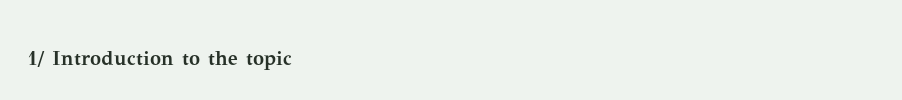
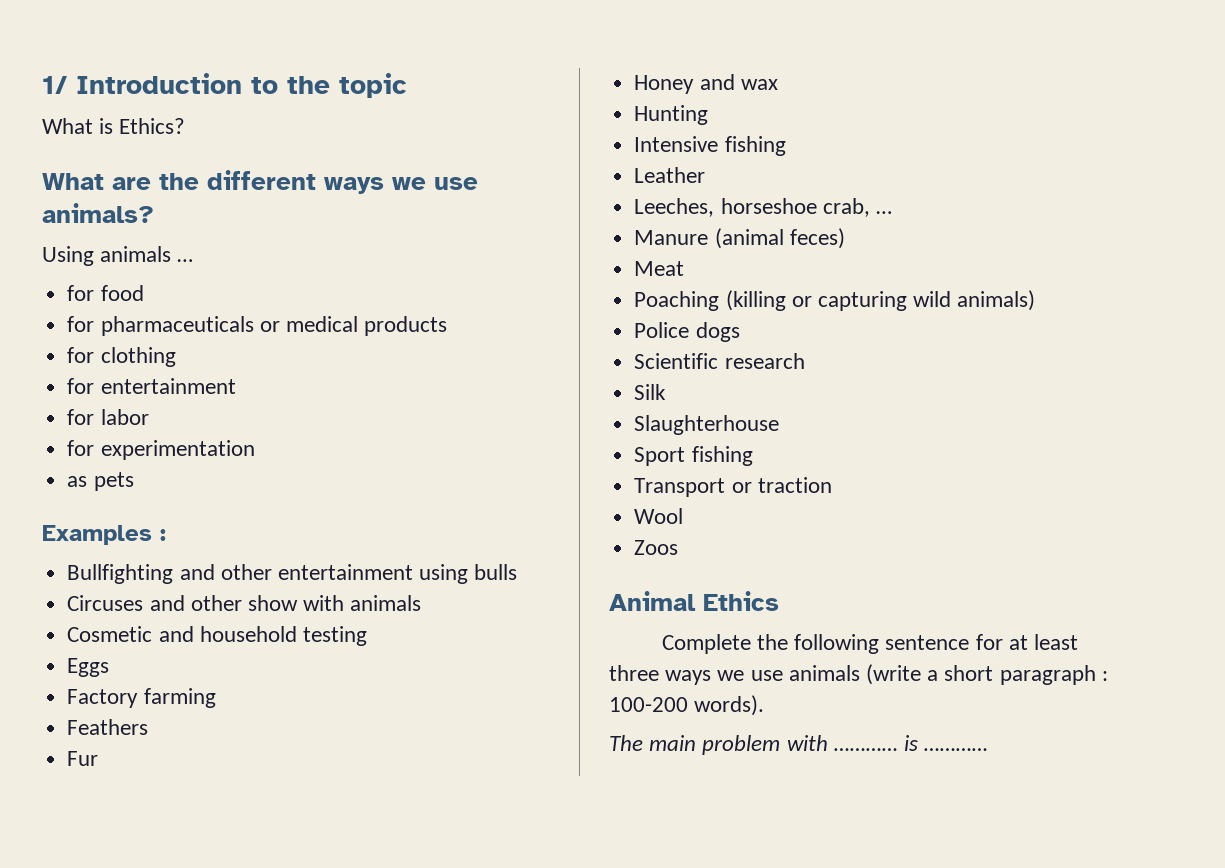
(292, 60) none -> [42,118,186,134] [42,170,478,194] [42,203,154,223] [42,246,194,266] [67,285,144,301] [67,316,448,336] [67,347,176,367] [67,378,236,394] [67,409,149,425] [67,440,255,460] [67,472,134,491] [42,525,166,545] [67,564,518,584] [67,595,422,611] [67,626,367,646] [67,658,110,677] [67,688,216,708] [67,719,149,735] [67,751,99,766] [634,74,778,94] [634,105,709,125] [634,136,786,156] [634,167,706,183] [634,198,892,217] [634,228,845,249] [634,261,685,276] [634,290,1036,311] [634,322,740,342] [634,353,805,369] [634,384,667,400] [634,415,780,435] [634,446,753,466] [634,477,832,497] [634,508,684,524] [634,540,679,555] [609,591,779,611] [661,634,1079,654] [609,664,1108,685] [609,695,765,716] [609,735,989,755] // What is Ethics? // What are the different ways we use animals? // Using animals … // for food // for pharmaceuticals or medical products // for clothing // for entertainment // for labor // for experimentation // as pets // Examples : // Bullfighting and other entertainment using bulls // Circuses and other show with animals // Cosmetic and household testing // Eggs // Factory farming // Feathers // Fur // Honey and wax // Hunting // Intensive fishing // Leather // Leeches, horseshoe crab, … // Manure (animal feces) // Meat // Poaching (killing or capturing wild animals) // Police dogs // Scientific research // Silk // Slaughterhouse // Sport fishing // Transport or traction // Wool // Zoos // Animal Ethics // Complete the following sentence for at least three ways we use animals (write a short paragraph : 100-200 words). // The main problem with ………… is …………

